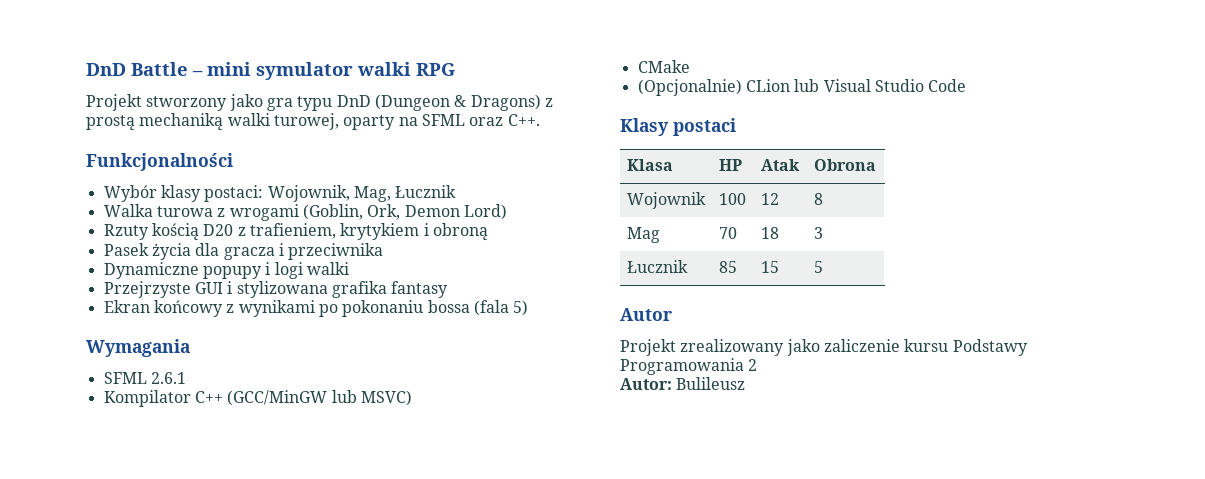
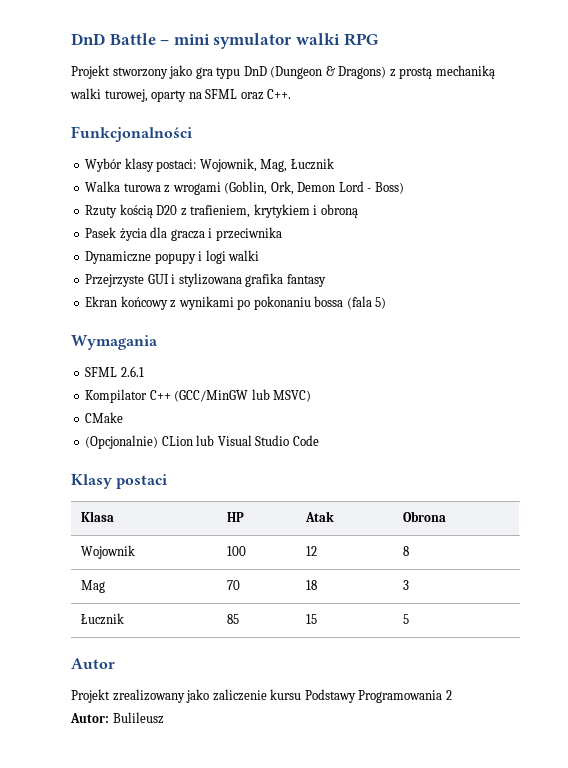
[463,204,507,220] Lord) -> [338,181,404,194] Lord - Boss)

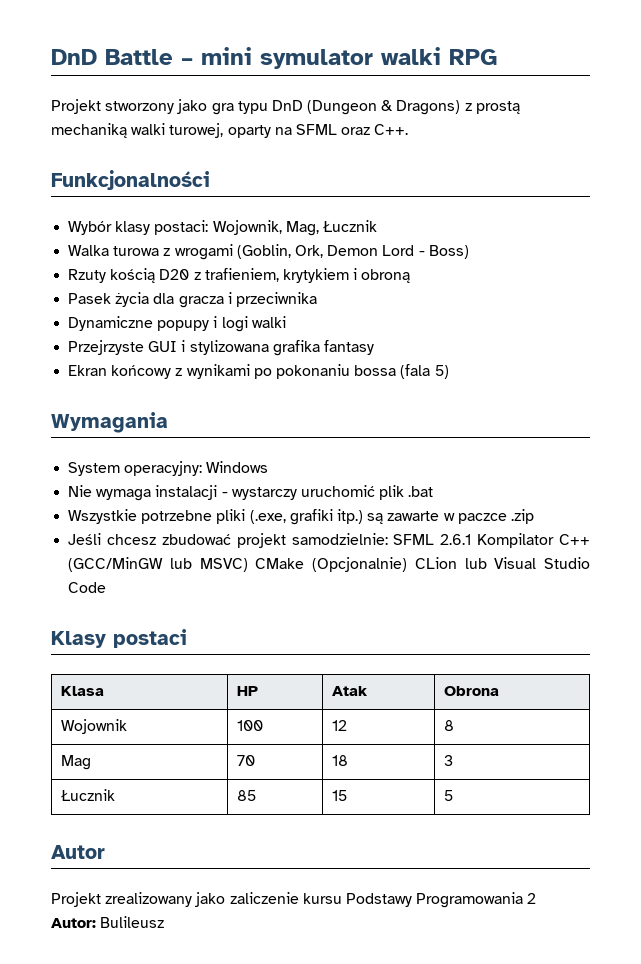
(158, 342) none -> [68,461,269,476] [68,485,434,501] [68,509,534,525] [68,533,388,548] System operacyjny: Windows // Nie wymaga instalacji - wystarczy uruchomić plik .bat // Wszystkie potrzebne pliki (.exe, grafiki itp.) są zawarte w paczce .zip // Jeśli chcesz zbudować projekt samodzielnie:
(144, 371) // -> (472, 539) none
(312, 396) // -> (248, 565) none
(124, 417) // -> (305, 563) none

